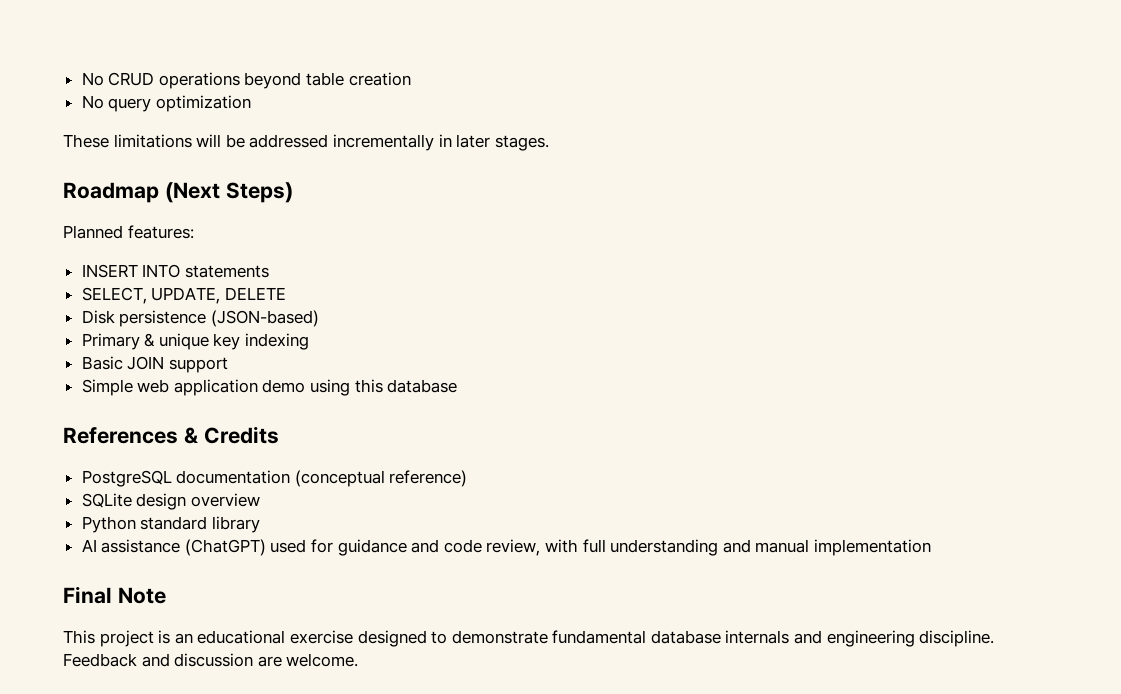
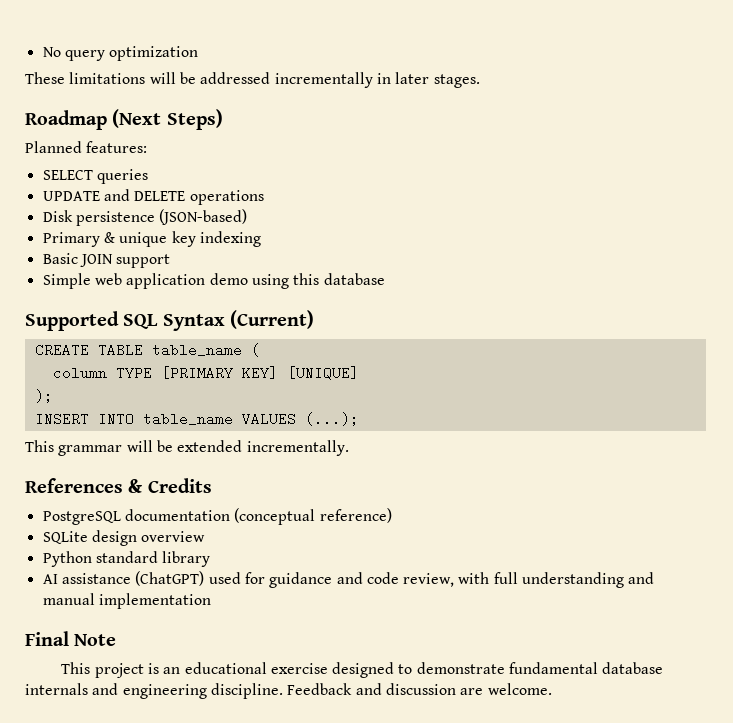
[81,72,411,89] [81,95,104,109] No CRUD operations beyond table creation // No -> [42,47,61,57] No
[81,264,269,278] [81,287,221,304] INSERT INTO statements // SELECT, UPDATE, -> [42,169,148,184] [42,189,130,201] SELECT queries // UPDATE and
(286, 293) none -> [189,190,264,205] operations
(458, 386) none -> [25,310,315,331] [34,343,260,357] [52,366,359,380] [34,389,53,403] [34,412,359,426] [25,440,349,456] // Supported SQL Syntax (Current) // CREATE TABLE table_name ( // column TYPE [PRIMARY KEY] [UNIQUE] // ); // INSERT INTO table_name VALUES (...); // This grammar will be extended incrementally.

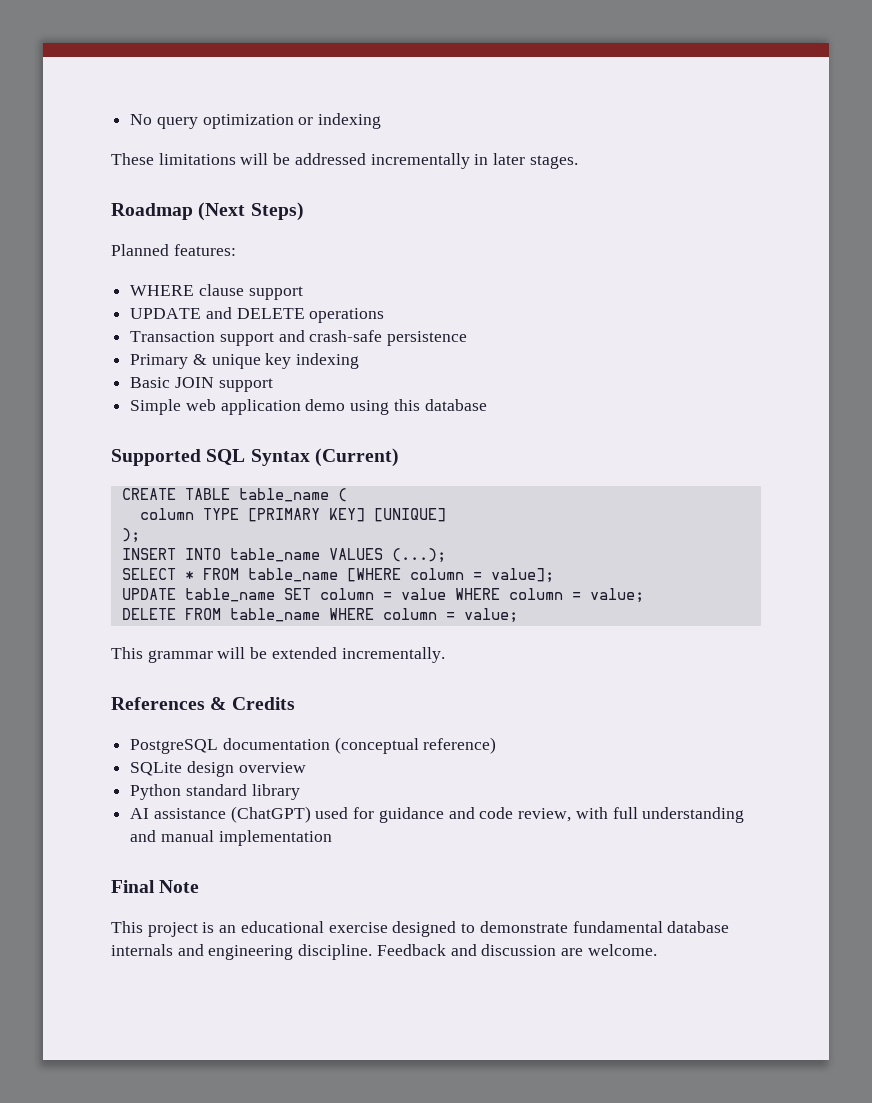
(199, 53) none -> [298,113,382,129] or indexing
[42,169,148,184] SELECT queries -> [130,284,303,300] WHERE clause support
[42,210,73,222] Disk -> [130,330,383,346] Transaction support and crash-safe
[159,209,248,225] (JSON-based) -> (468, 338) none
(359, 419) none -> [121,568,554,583] [121,588,644,603] [121,608,518,623] // SELECT * FROM table_name [WHERE column = value]; // UPDATE table_name SET column = value WHERE column = value; // DELETE FROM table_name WHERE column = value;

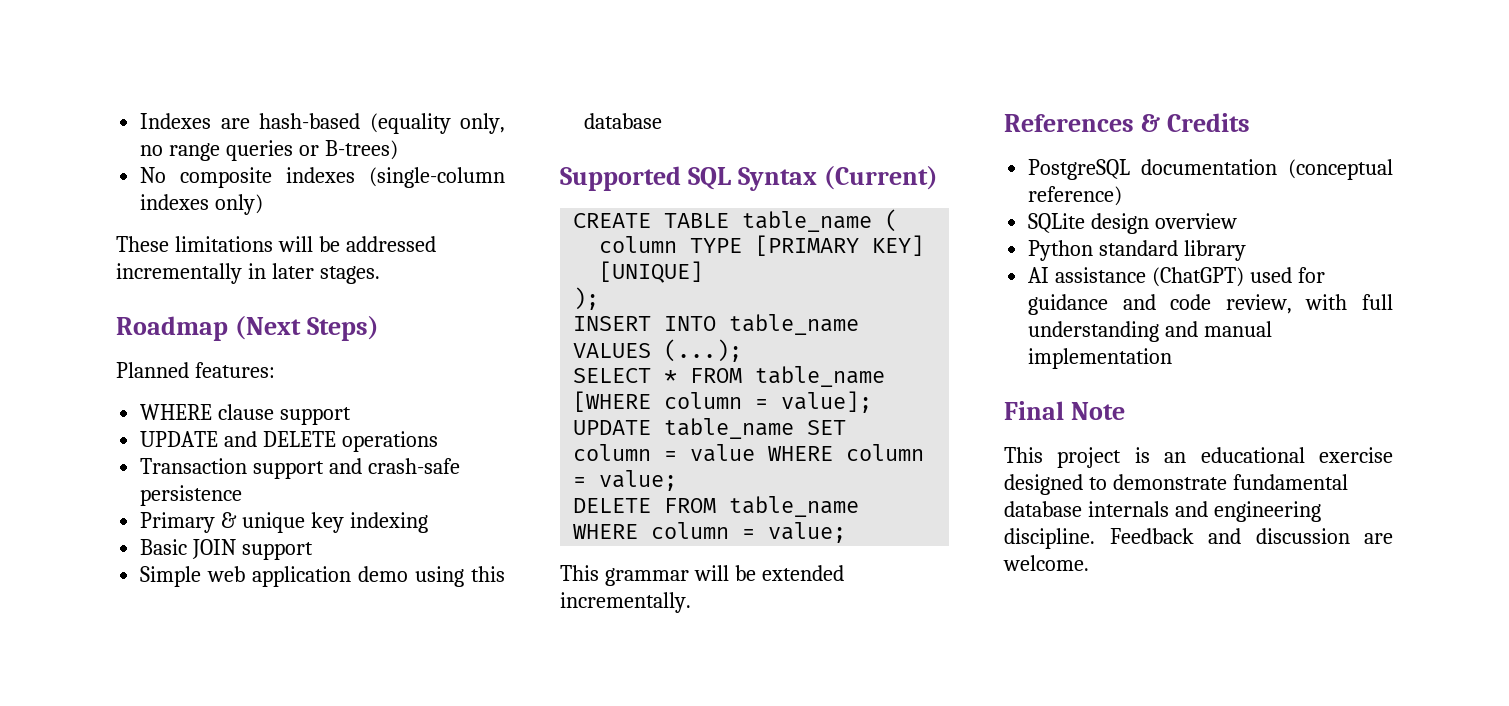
[130,113,382,129] No query optimization or indexing -> [140,113,506,134] [140,140,398,161] [140,167,505,188] [140,194,264,215] Indexes are hash-based (equality only, no range queries or B-trees) // No composite indexes (single-column indexes only)

